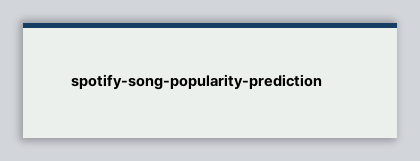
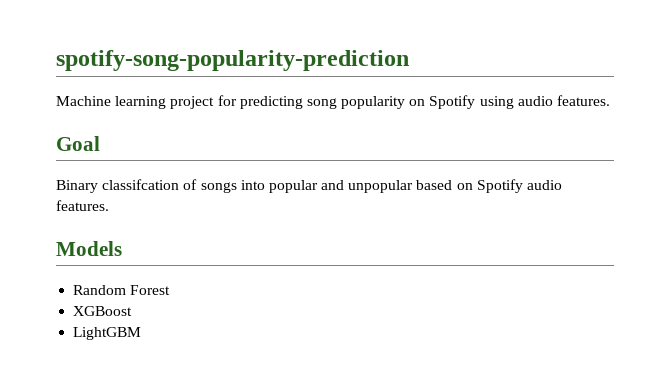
(322, 82) none -> [56,95,611,109] [56,136,100,151] [56,179,563,193] [56,200,109,211] [56,241,122,256] [73,285,171,295] [73,306,133,316] [73,327,142,340] // Machine learning project for predicting song popularity on Spotify using audio features. // Goal // Binary classifcation of songs into popular and unpopular based on Spotify audio features. // Models // Random Forest // XGBoost // LightGBM

